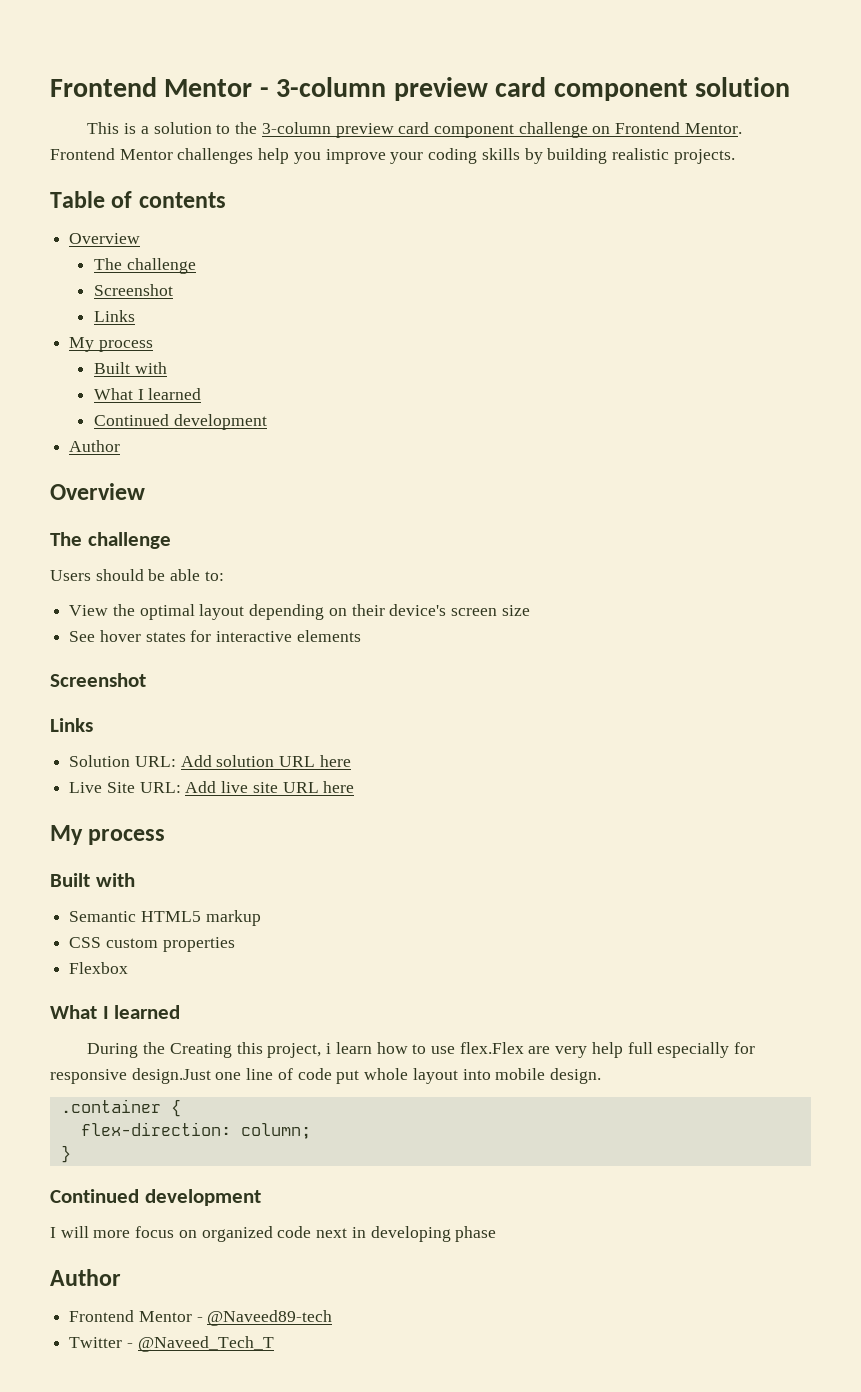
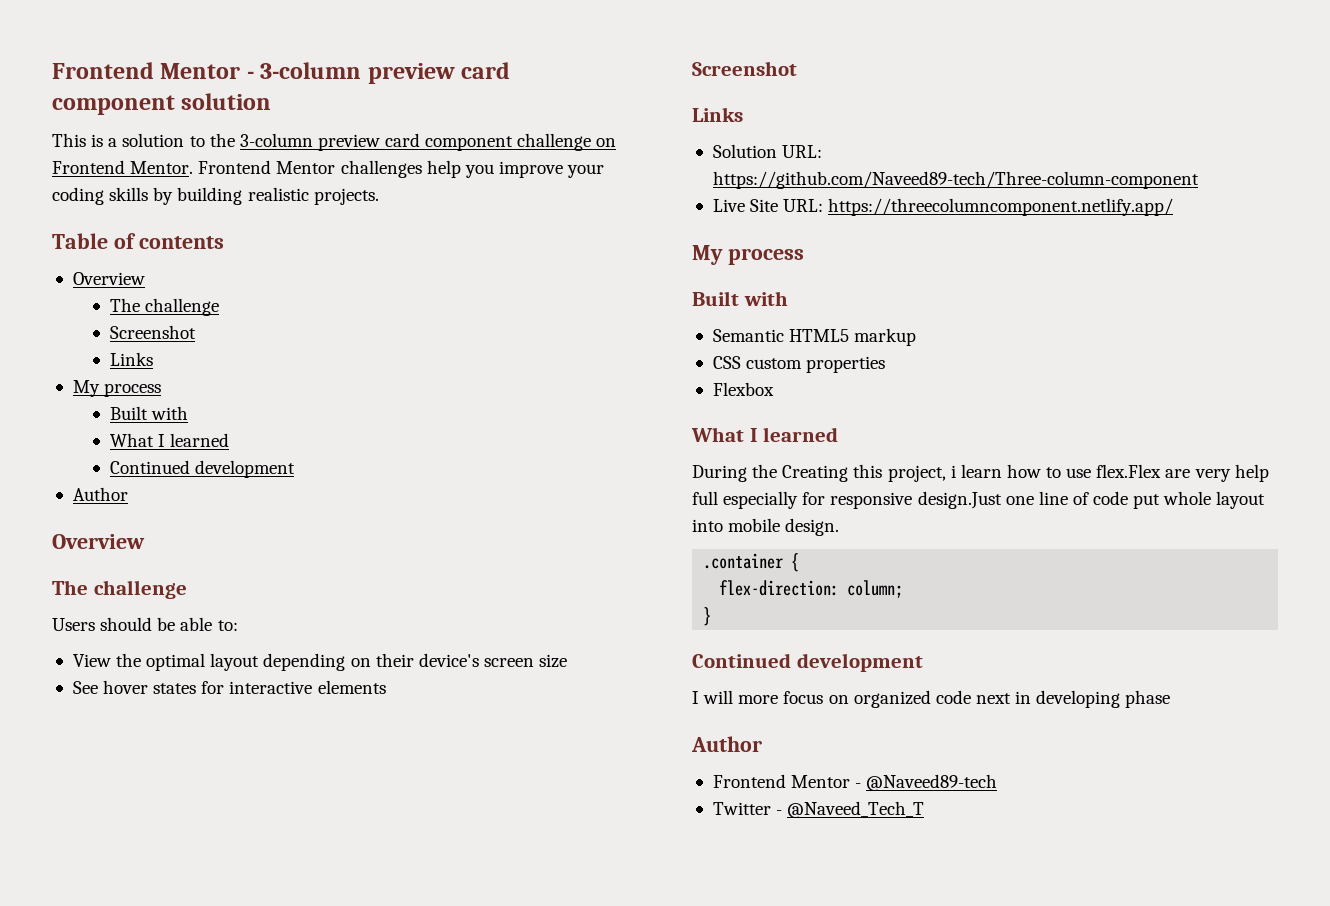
[180,755,351,767] Add solution URL here -> [712,171,1199,189] https://github.com/Naveed89-tech/Three-column-component
[185,781,355,793] Add live site URL here -> [828,198,1174,216] https://threecolumncomponent.netlify.app/

